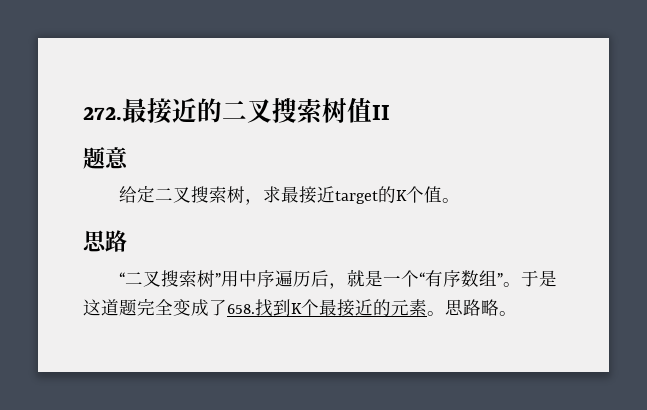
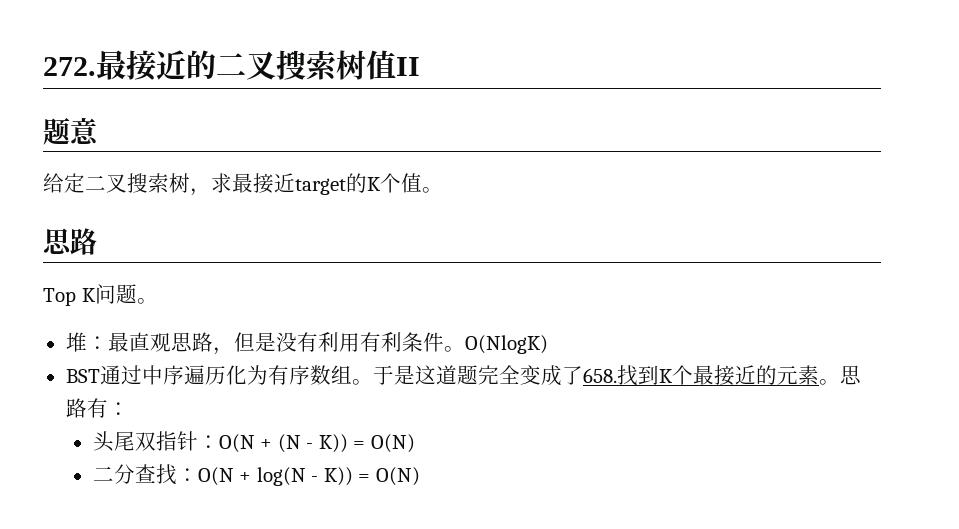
[118,269,425,289] “二叉搜索树”用中序遍历后，就是一个“ -> [43,284,158,306] [65,332,548,355] [65,365,268,385] Top K问题。 // 堆：最直观思路，但是没有利用有利条件。O(NlogK) // BST通过中序遍历化为
[496,273,503,285] ” -> (352, 374) none
[481,299,517,316] 略。 -> [86,398,129,418] [92,431,415,453] [92,464,420,486] 有： // 头尾双指针：O(N + (N - K)) = O(N) // 二分查找：O(N + log(N - K)) = O(N)

